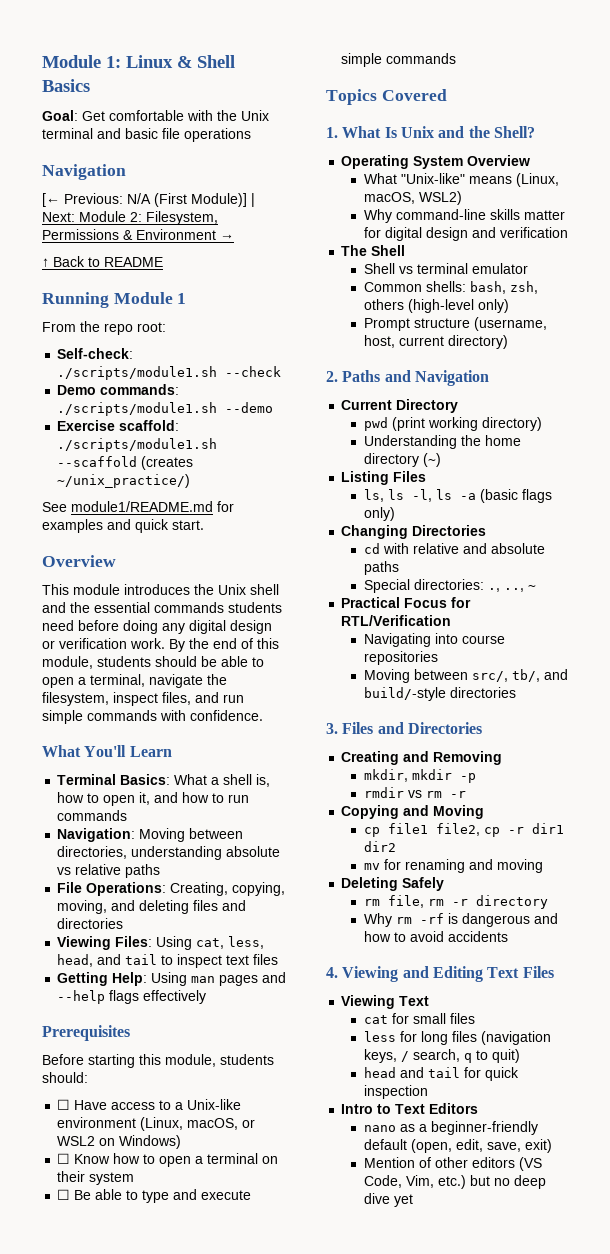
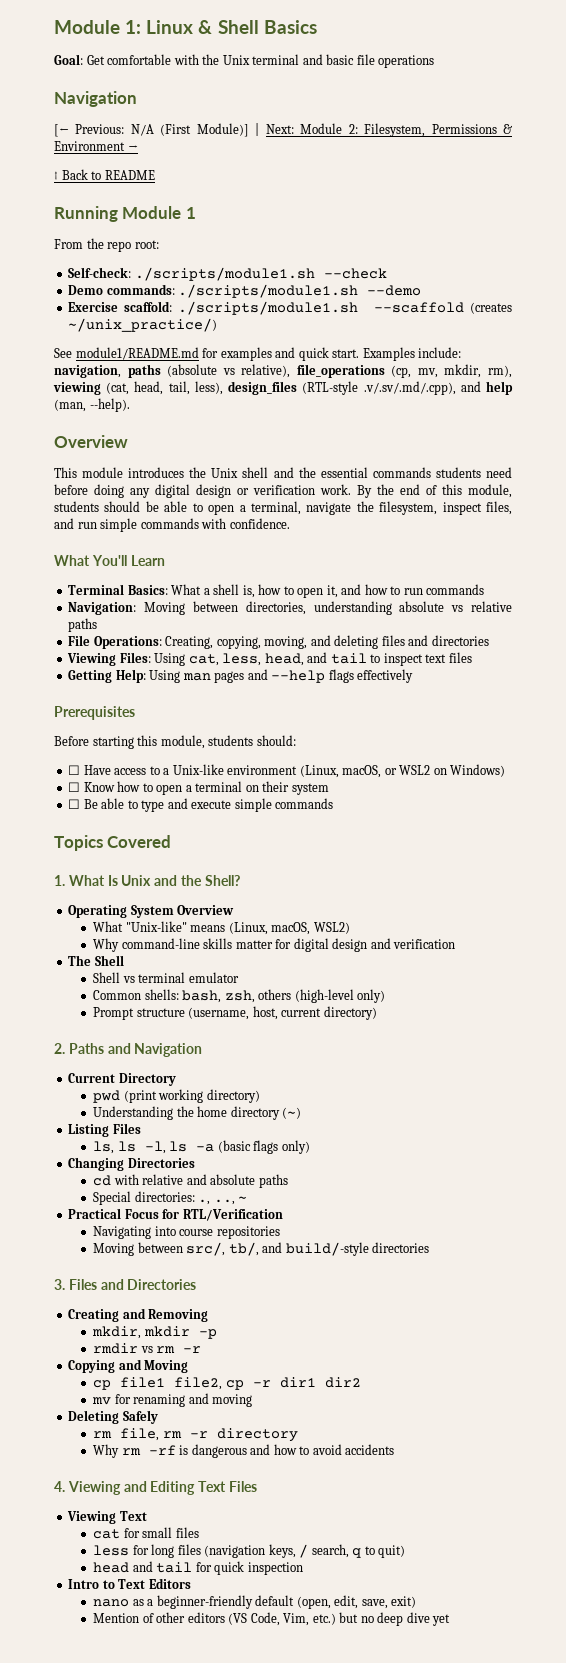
(204, 525) none -> [362,347,462,361] [54,364,512,378] [53,381,513,395] [54,398,130,412] Examples include: navigation, paths (absolute vs relative), file_operations (cp, mv, mkdir, rm), viewing (cat, head, tail, less), design_files (RTL-style .v/.sv/.md/.cpp), and help (man, --help).

